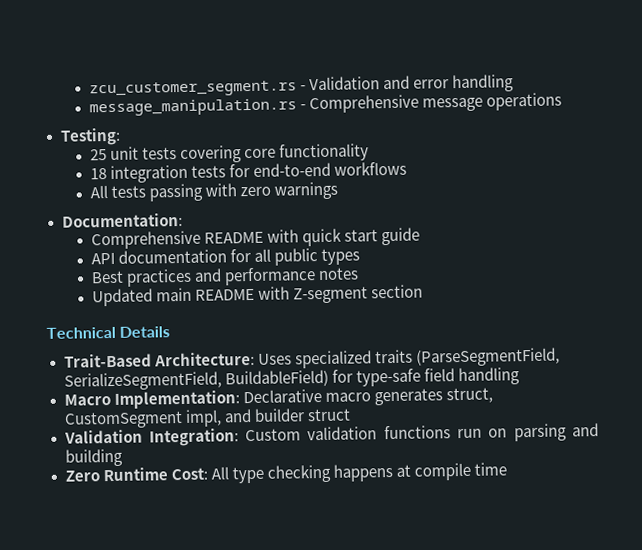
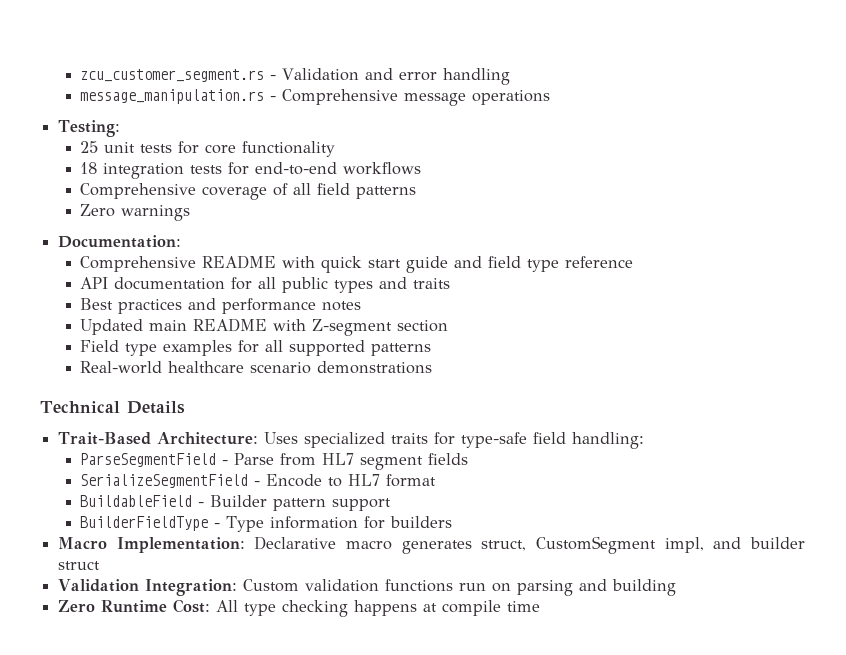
[180,145,243,164] covering -> [178,141,200,154] for
[89,183,272,202] All tests passing with zero -> [80,183,417,200] [80,204,116,217] Comprehensive coverage of all field patterns // Zero
(421, 236) none -> [454,256,634,272] and field type reference
(361, 256) none -> [379,277,451,289] and traits
(424, 291) none -> [80,340,432,356] [80,361,433,374] // Field type examples for all supported patterns // Real-world healthcare scenario demonstrations
[415,347,560,367] [63,367,520,391] (ParseSegmentField, SerializeSegmentField, BuildableField) for type-safe field handling -> [434,432,645,449] [80,453,469,470] [80,474,437,488] [80,495,392,511] [80,516,453,532] for type-safe field handling: // ParseSegmentField - Parse from HL7 segment fields // SerializeSegmentField - Encode to HL7 format // BuildableField - Builder pattern support // BuilderFieldType - Type information for builders

